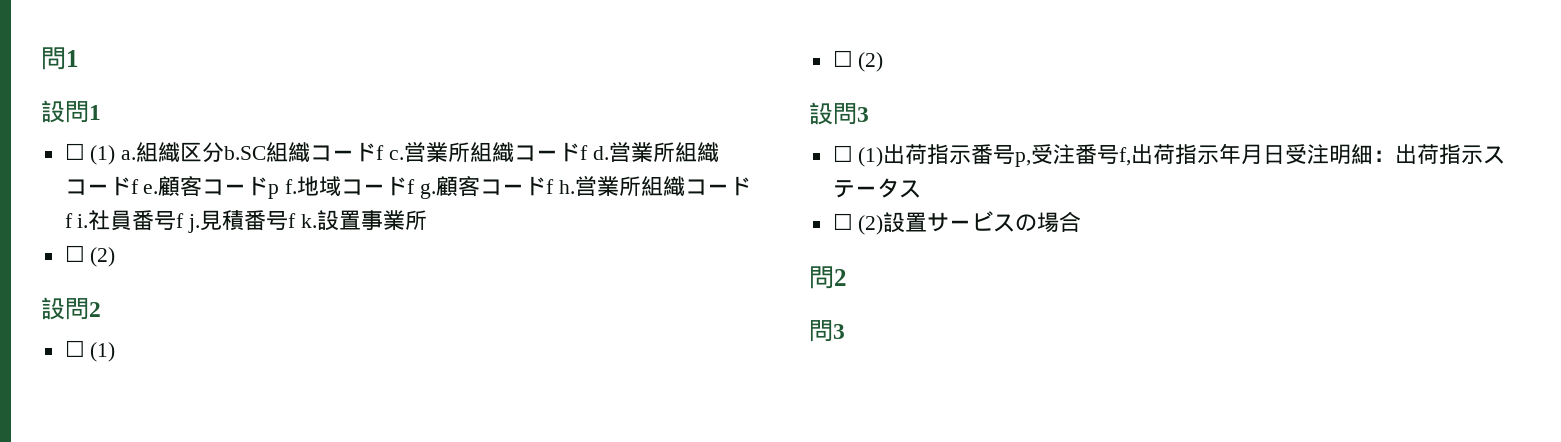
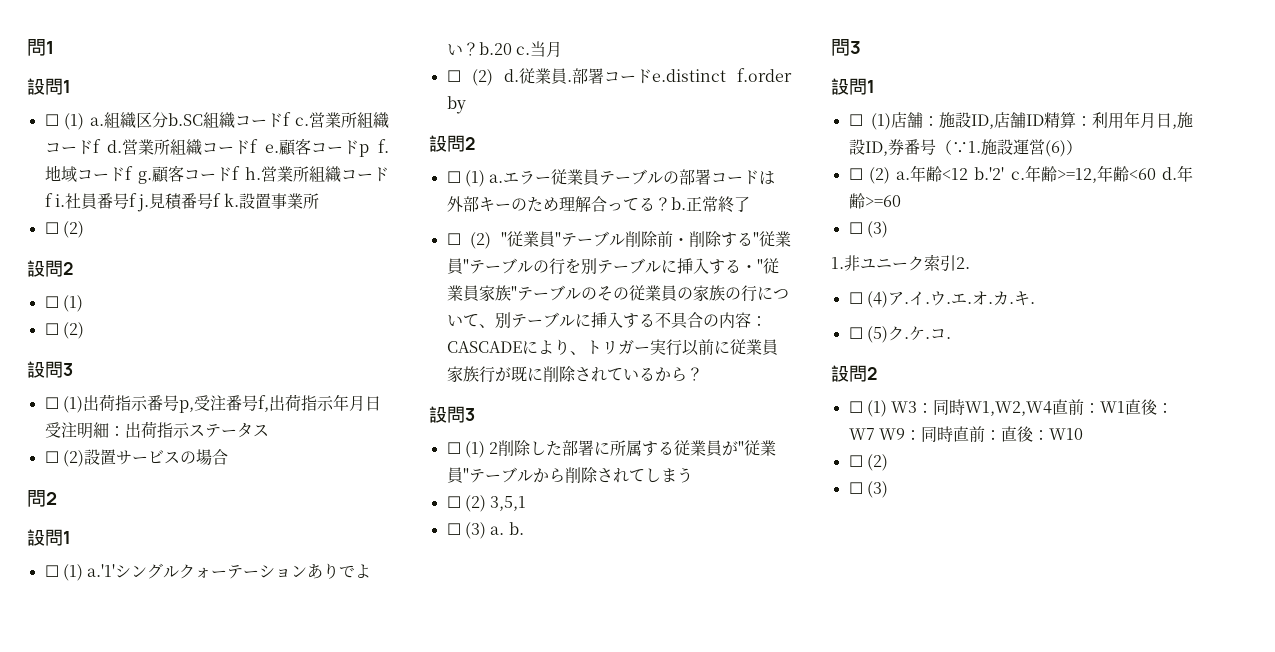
[809,320,845,342] 問3 -> [27,529,71,546] [44,563,372,581] [446,41,562,57] [446,68,792,86] [446,96,466,114] [429,135,475,152] [446,169,776,187] [446,196,750,213] [446,231,791,249] [446,258,779,275] [446,285,789,302] [446,312,767,329] [446,339,778,356] [446,366,703,383] [429,406,475,423] [446,440,777,458] [446,467,693,483] [446,495,527,512] [446,522,524,539] [831,39,861,56] [831,78,875,95] [848,111,1193,130] [848,139,1082,157] [848,165,1193,184] [848,193,901,209] [848,221,888,238] [831,254,970,272] [848,291,1035,308] [848,326,951,343] [831,365,877,382] [848,399,1174,417] [848,426,1083,442] [848,454,888,471] [848,481,888,498] 設問1 // ☐ (1) a.'1'シングルクォーテーションありでよい？b.20 c.当月 // ☐ (2) d.従業員.部署コードe.distinct f.order by // 設問2 // ☐ (1) a.エラー従業員テーブルの部署コードは外部キーのため理解合ってる？b.正常終了 // ☐ (2) "従業員"テーブル削除前・削除する"従業員"テーブルの行を別テーブルに挿入する・"従業員家族"テーブルのその従業員の家族の行について、別テーブルに挿入する不具合の内容：CASCADEにより、トリガー実行以前に従業員家族行が既に削除されているから？ // 設問3 // ☐ (1) 2削除した部署に所属する従業員が"従業員"テーブルから削除されてしまう // ☐ (2) 3,5,1 // ☐ (3) a. b. // 問3 // 設問1 // ☐ (1)店舗：施設ID,店舗ID精算：利用年月日,施設ID,券番号（∵1.施設運営(6)） // ☐ (2) a.年齢<12 b.'2' c.年齢>=12,年齢<60 d.年齢>=60 // ☐ (3) // 1.非ユニーク索引2. // ☐ (4)ア.イ.ウ.エ.オ.カ.キ. // ☐ (5)ク.ケ.コ. // 設問2 // ☐ (1) W3：同時W1,W2,W4直前：W1直後：W7 W9：同時直前：直後：W10 // ☐ (2) // ☐ (3)

